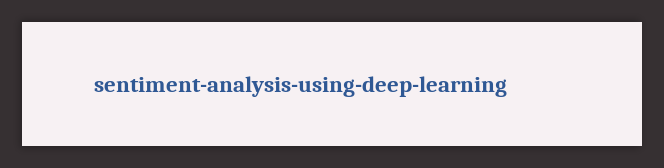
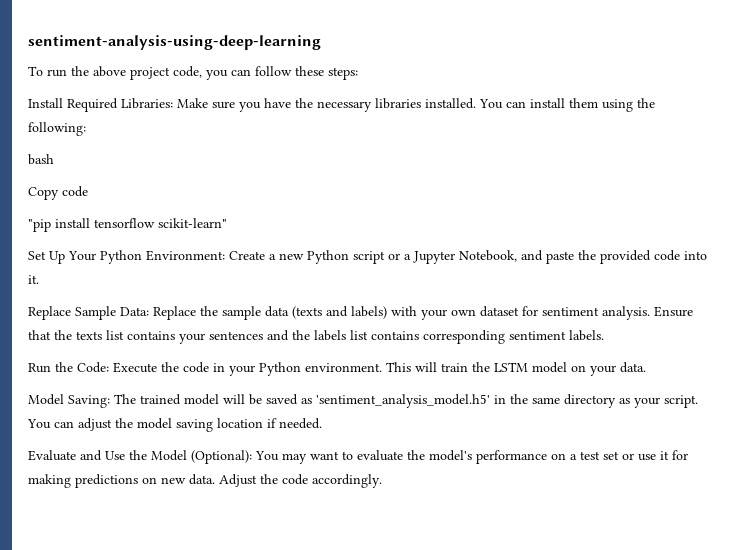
(507, 86) none -> [28,66,358,80] [28,98,655,112] [28,122,86,136] [28,154,54,165] [28,186,88,200] [28,218,227,232] [28,250,707,264] [28,275,39,284] [28,306,693,320] [28,330,604,344] [28,362,646,376] [28,394,698,408] [27,418,322,432] [28,450,688,464] [28,474,382,488] // To run the above project code, you can follow these steps: // Install Required Libraries: Make sure you have the necessary libraries installed. You can install them using the following: // bash // Copy code // "pip install tensorflow scikit-learn" // Set Up Your Python Environment: Create a new Python script or a Jupyter Notebook, and paste the provided code into it. // Replace Sample Data: Replace the sample data (texts and labels) with your own dataset for sentiment analysis. Ensure that the texts list contains your sentences and the labels list contains corresponding sentiment labels. // Run the Code: Execute the code in your Python environment. This will train the LSTM model on your data. // Model Saving: The trained model will be saved as 'sentiment_analysis_model.h5' in the same directory as your script. You can adjust the model saving location if needed. // Evaluate and Use the Model (Optional): You may want to evaluate the model's performance on a test set or use it for making predictions on new data. Adjust the code accordingly.

